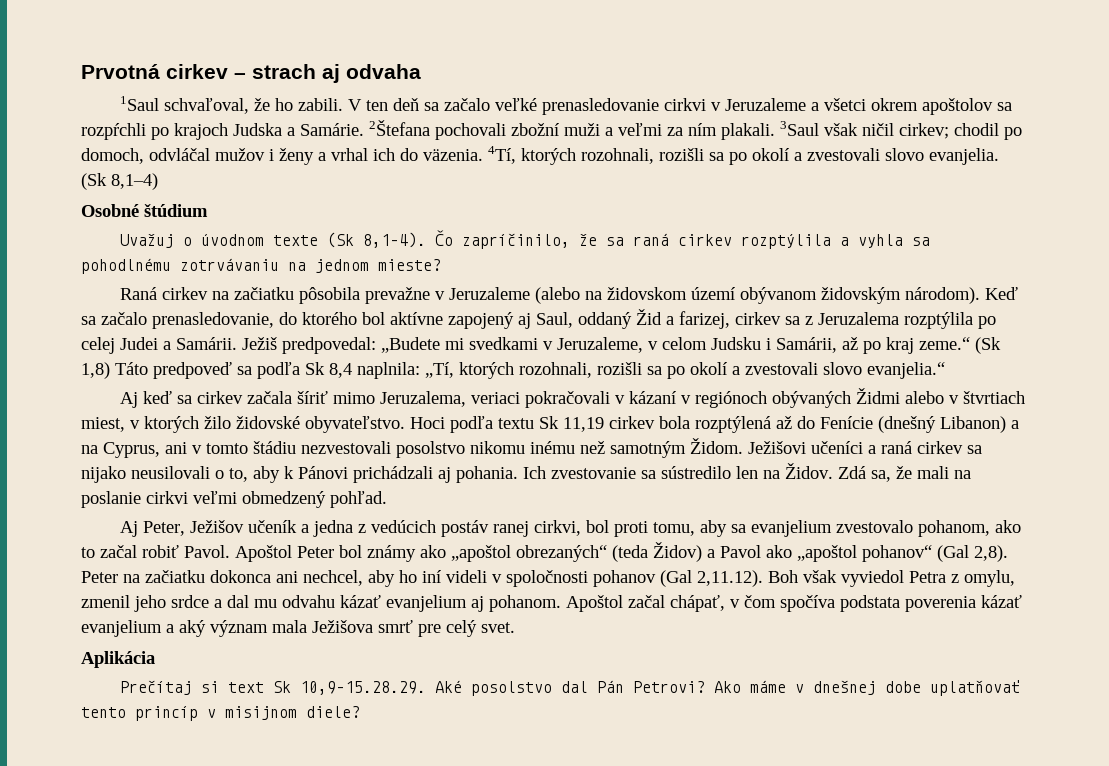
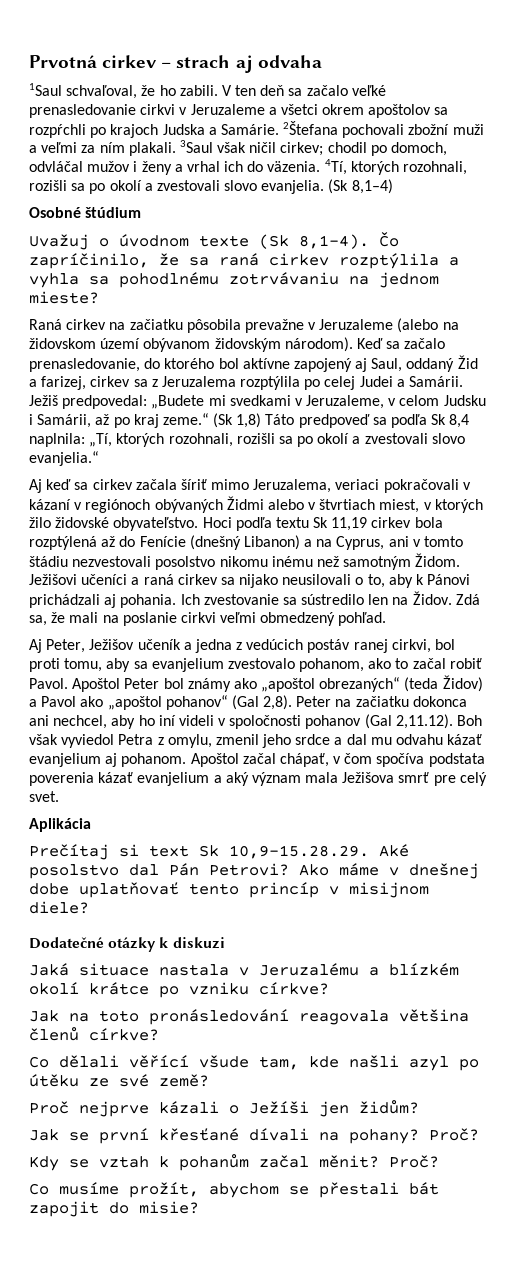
(360, 712) none -> [29,937,225,952] [29,963,459,976] [29,982,329,998] [29,1009,469,1025] [29,1027,159,1041] [29,1055,479,1071] [29,1074,209,1087] [29,1100,419,1117] [29,1128,479,1144] [29,1154,439,1171] [29,1182,439,1198] [29,1201,199,1217] // Dodatečné otázky k diskuzi // Jaká situace nastala v Jeruzalému a blízkém okolí krátce po vzniku církve? // Jak na toto pronásledování reagovala většina členů církve? // Co dělali věřící všude tam, kde našli azyl po útěku ze své země? // Proč nejprve kázali o Ježíši jen židům? // Jak se první křesťané dívali na pohany? Proč? // Kdy se vztah k pohanům začal měnit? Proč? // Co musíme prožít, abychom se přestali bát zapojit do misie?

